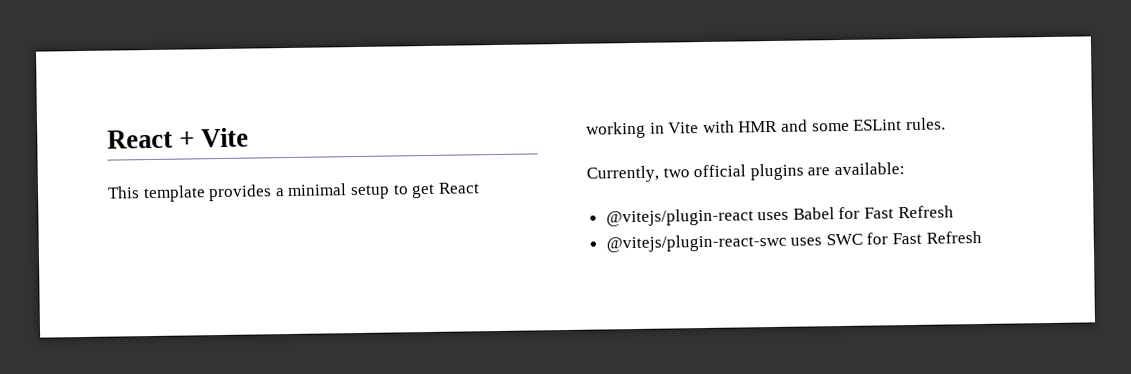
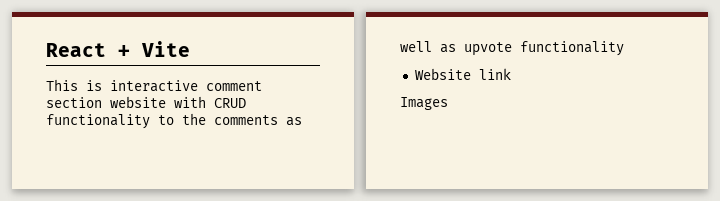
[142,182,480,203] [586,117,946,139] [586,162,905,183] [605,205,954,227] [605,230,982,253] template provides a minimal setup to get React working in Vite with HMR and some ESLint rules. // Currently, two official plugins are available: // @vitejs/plugin-react uses Babel for Fast Refresh // @vitejs/plugin-react-swc uses SWC for Fast Refresh -> [86,80,262,92] [46,96,246,108] [46,113,302,129] [400,41,624,56] [414,68,511,80] [400,97,448,110] is interactive comment section website with CRUD functionality to the comments as well as upvote functionality // Website link // Images

